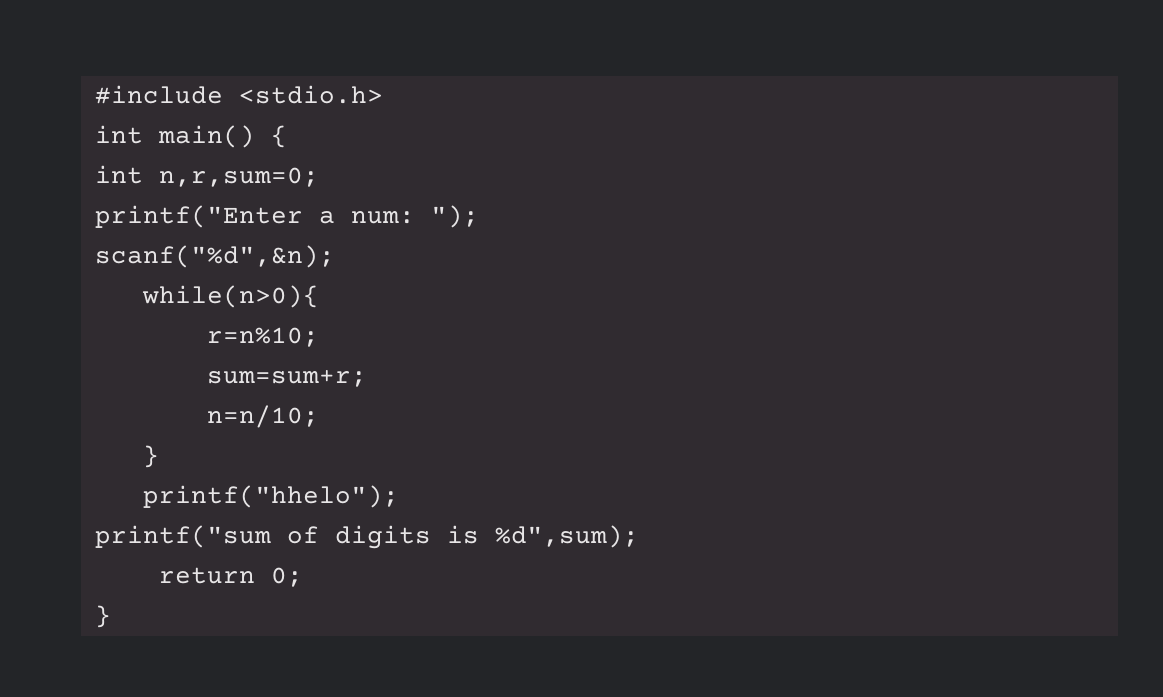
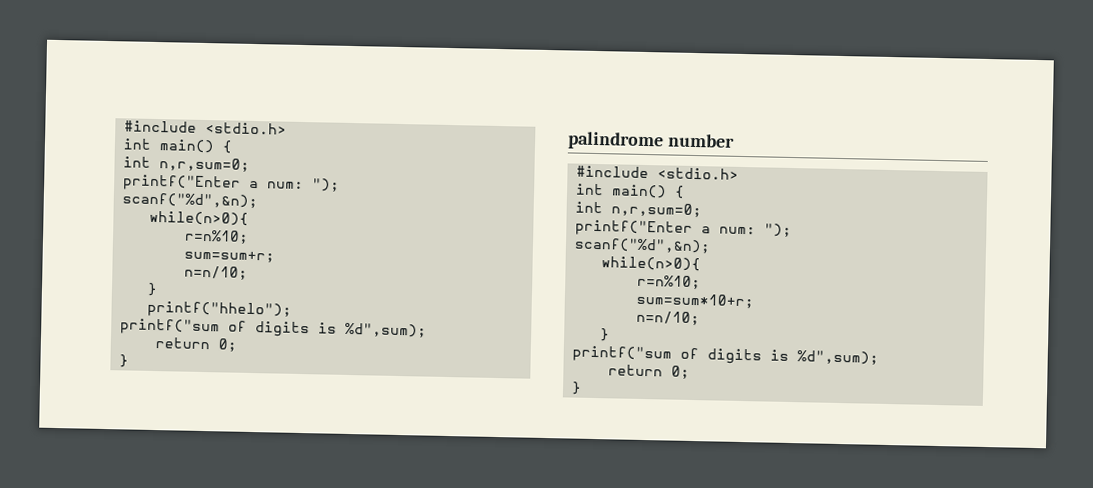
(111, 616) none -> [567,131,735,151] [576,165,740,180] [576,183,686,199] [575,201,703,218] [575,219,793,238] [574,237,712,254] [601,256,702,272] [637,274,702,290] [636,292,755,309] [636,310,701,326] [600,328,611,342] [572,345,880,365] [608,364,691,379] [571,381,583,395] // palindrome number // #include <stdio.h> // int main() { // int n,r,sum=0; // printf("Enter a num: "); // scanf("%d",&n); // while(n>0){ // r=n%10; // sum=sum*10+r; // n=n/10; // } // printf("sum of digits is %d",sum); // return 0; // }

